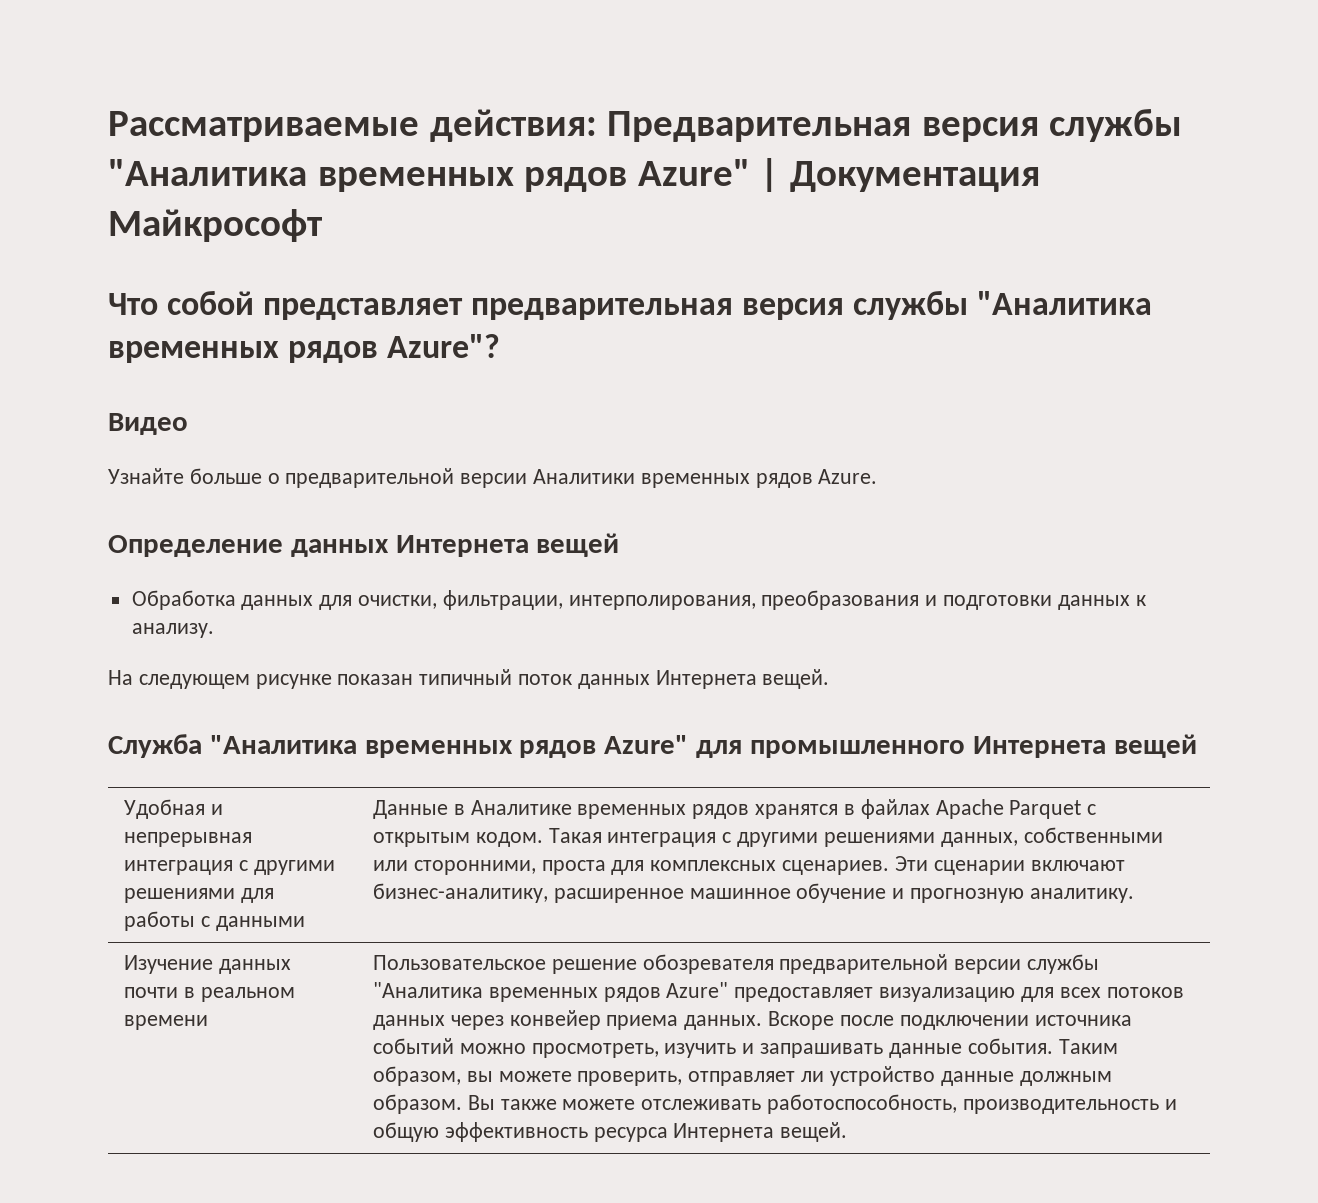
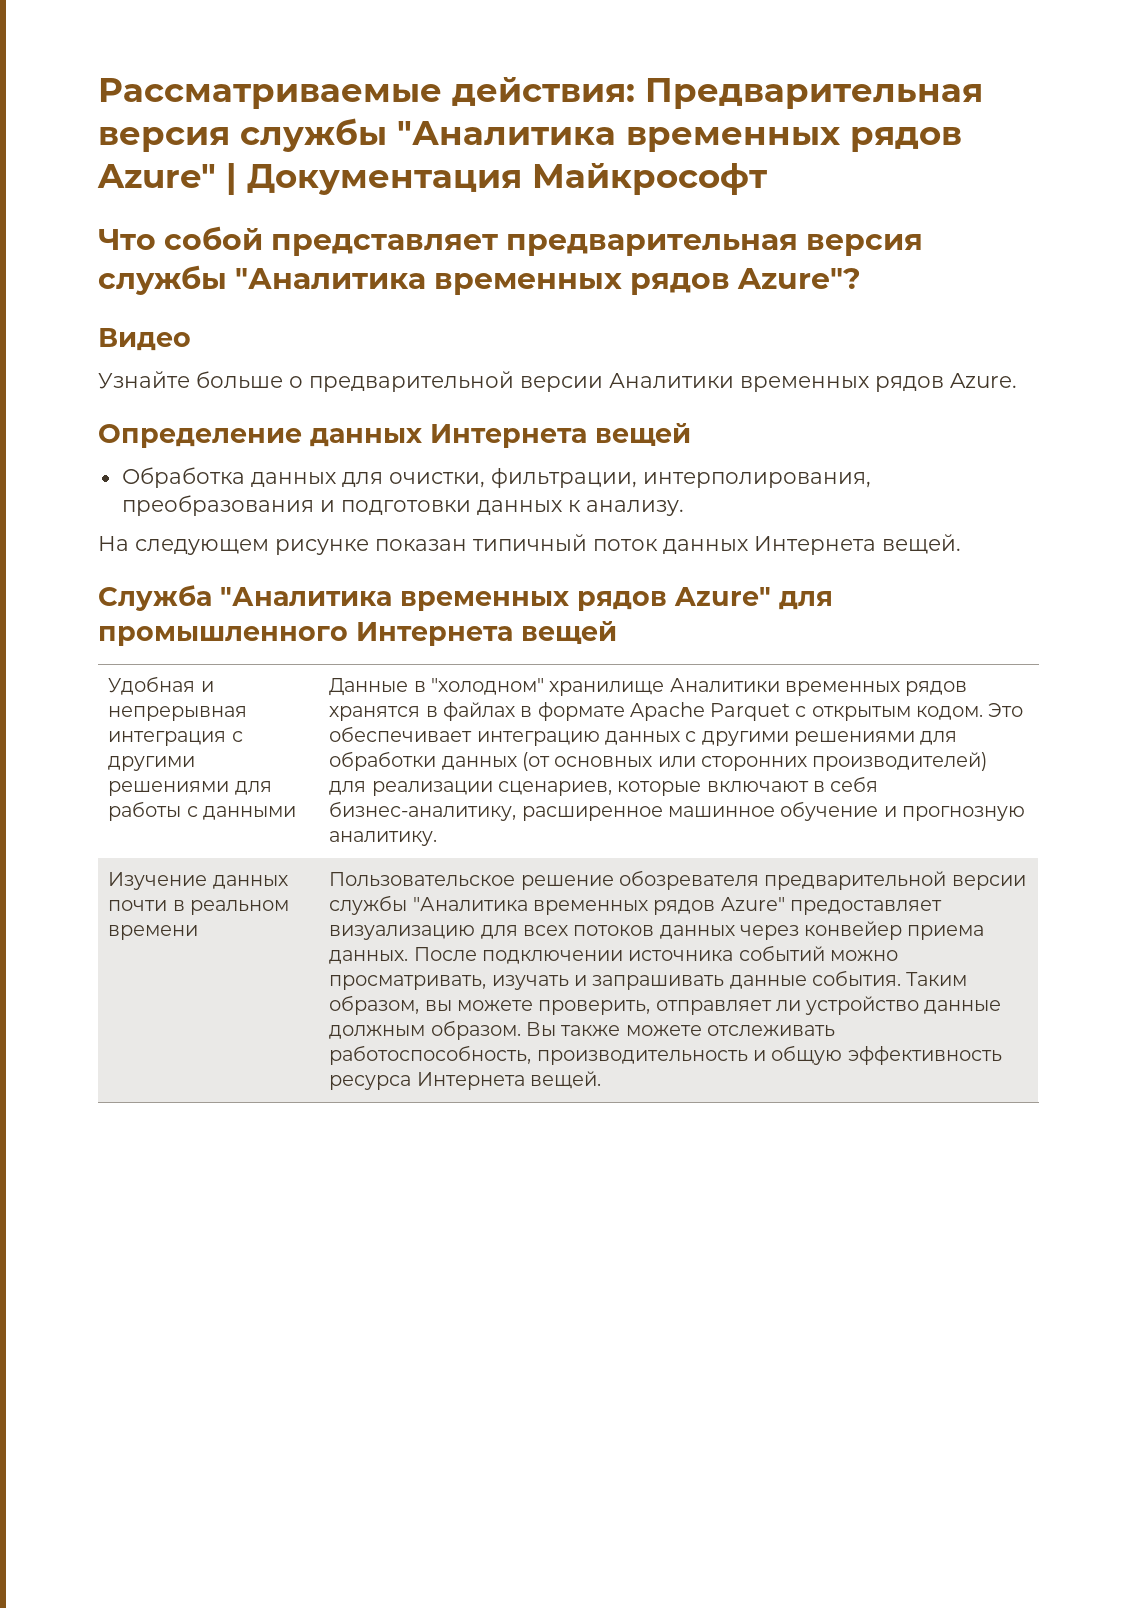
[470,800,572,815] Аналитике -> [430,678,780,696] "холодном" хранилище Аналитики
(930, 809) none -> [520,702,625,721] в формате
[548,827,1163,847] [373,856,1125,875] Такая интеграция с другими решениями данных, собственными или сторонними, проста для комплексных сценариев. Эти сценарии включают -> [988,703,1024,717] [329,726,958,746] [329,751,988,771] [329,776,879,796] Это обеспечивает интеграцию данных с другими решениями для обработки данных (от основных или сторонних производителей) для реализации сценариев, которые включают в себя
[768,1011,894,1030] Вскоре после -> [413,947,477,961] После
[531,1043,737,1058] просмотреть, изучить -> [329,975,569,990] просматривать, изучать

